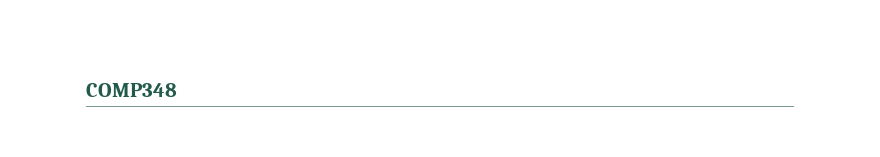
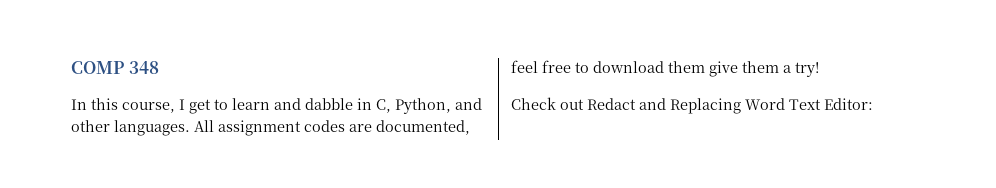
[86,83,177,97] COMP348 -> [71,61,159,74] [71,98,482,114] [71,120,470,136] [511,60,819,77] [511,97,873,114] COMP 348 // In this course, I get to learn and dabble in C, Python, and other languages. All assignment codes are documented, feel free to download them give them a try! // Check out Redact and Replacing Word Text Editor:

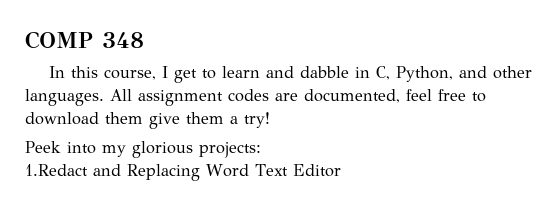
[511,97,636,110] Check out Redact -> [25,141,261,158] [25,164,88,176] Peek into my glorious projects: // 1.Redact
[824,98,873,110] Editor: -> [292,164,341,177] Editor

